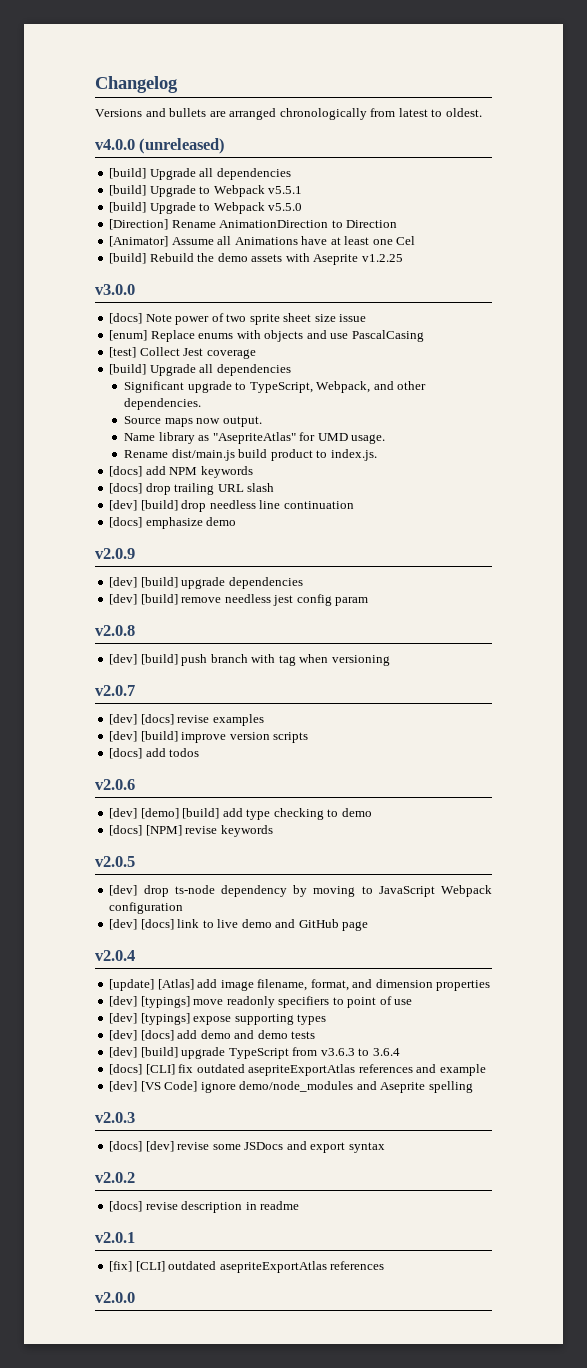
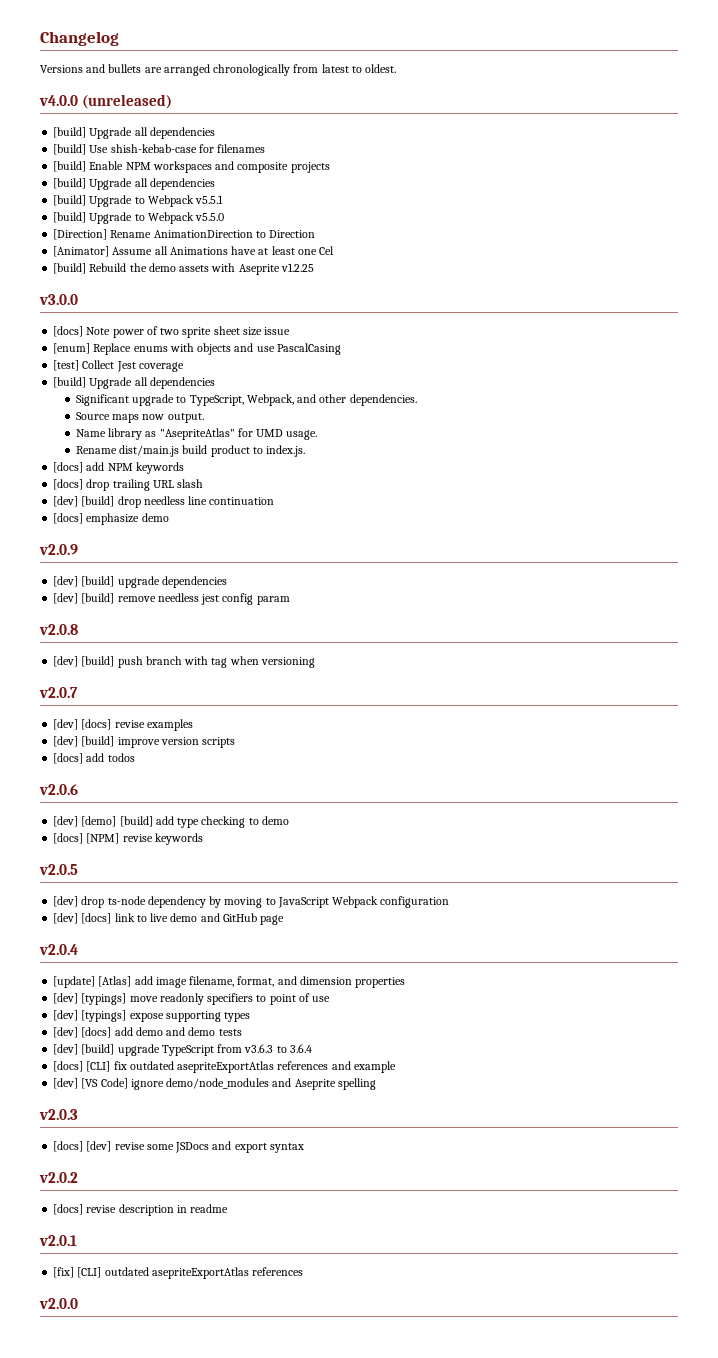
(291, 174) none -> [53,144,266,155] [53,161,330,173] [53,178,215,190] // [build] Use shish-kebab-case for filenames // [build] Enable NPM workspaces and composite projects // [build] Upgrade all dependencies

